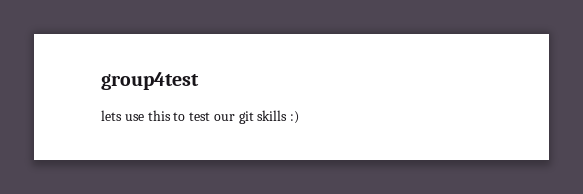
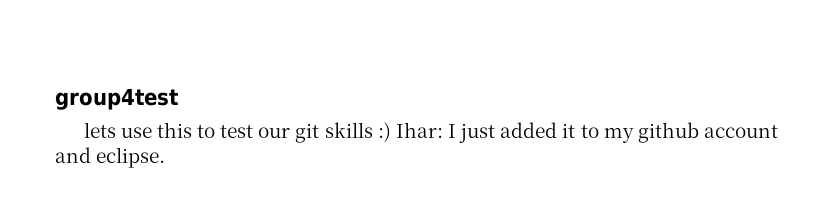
(300, 117) none -> [395,122,778,143] [55,147,166,168] Ihar: I just added it to my github account and eclipse.

